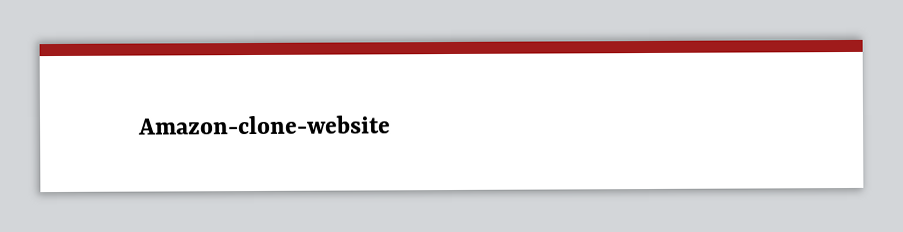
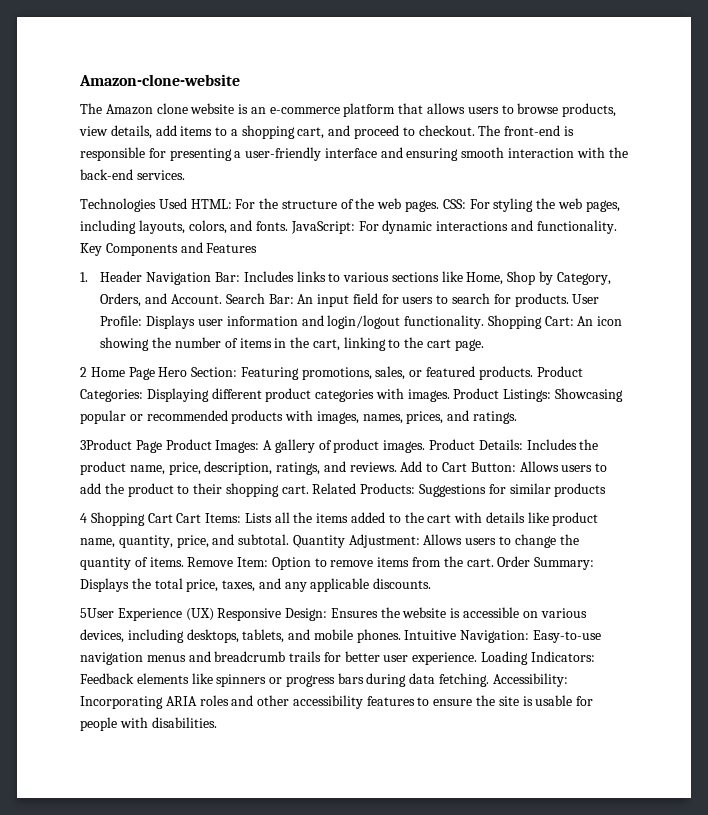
(391, 125) none -> [80,103,617,117] [79,125,574,139] [80,147,628,161] [80,169,185,180] [80,198,620,212] [80,220,617,234] [80,242,258,256] [80,271,611,285] [100,293,600,307] [100,315,623,329] [100,337,484,351] [80,366,583,380] [80,388,624,402] [80,410,518,424] [80,439,599,453] [80,461,608,475] [80,483,607,497] [80,512,599,526] [80,534,579,548] [80,556,595,570] [80,578,432,592] [80,607,587,621] [80,629,602,643] [80,651,595,665] [80,673,568,687] [80,695,594,709] [80,717,217,731] // The Amazon clone website is an e-commerce platform that allows users to browse products, view details, add items to a shopping cart, and proceed to checkout. The front-end is responsible for presenting a user-friendly interface and ensuring smooth interaction with the back-end services. // Technologies Used HTML: For the structure of the web pages. CSS: For styling the web pages, including layouts, colors, and fonts. JavaScript: For dynamic interactions and functionality. Key Components and Features // 1. Header Navigation Bar: Includes links to various sections like Home, Shop by Category, Orders, and Account. Search Bar: An input field for users to search for products. User Profile: Displays user information and login/logout functionality. Shopping Cart: An icon showing the number of items in the cart, linking to the cart page. // 2 Home Page Hero Section: Featuring promotions, sales, or featured products. Product Categories: Displaying different product categories with images. Product Listings: Showcasing popular or recommended products with images, names, prices, and ratings. // 3Product Page Product Images: A gallery of product images. Product Details: Includes the product name, price, description, ratings, and reviews. Add to Cart Button: Allows users to add the product to their shopping cart. Related Products: Suggestions for similar products // 4 Shopping Cart Cart Items: Lists all the items added to the cart with details like product name, quantity, price, and subtotal. Quantity Adjustment: Allows users to change the quantity of items. Remove Item: Option to remove items from the cart. Order Summary: Displays the total price, taxes, and any applicable discounts. // 5User Experience (UX) Responsive Design: Ensures the website is accessible on various devices, including desktops, tablets, and mobile phones. Intuitive Navigation: Easy-to-use navigation menus and breadcrumb trails for better user experience. Loading Indicators: Feedback elements like spinners or progress bars during data fetching. Accessibility: Incorporating ARIA roles and other accessibility features to ensure the site is usable for people with disabilities.

